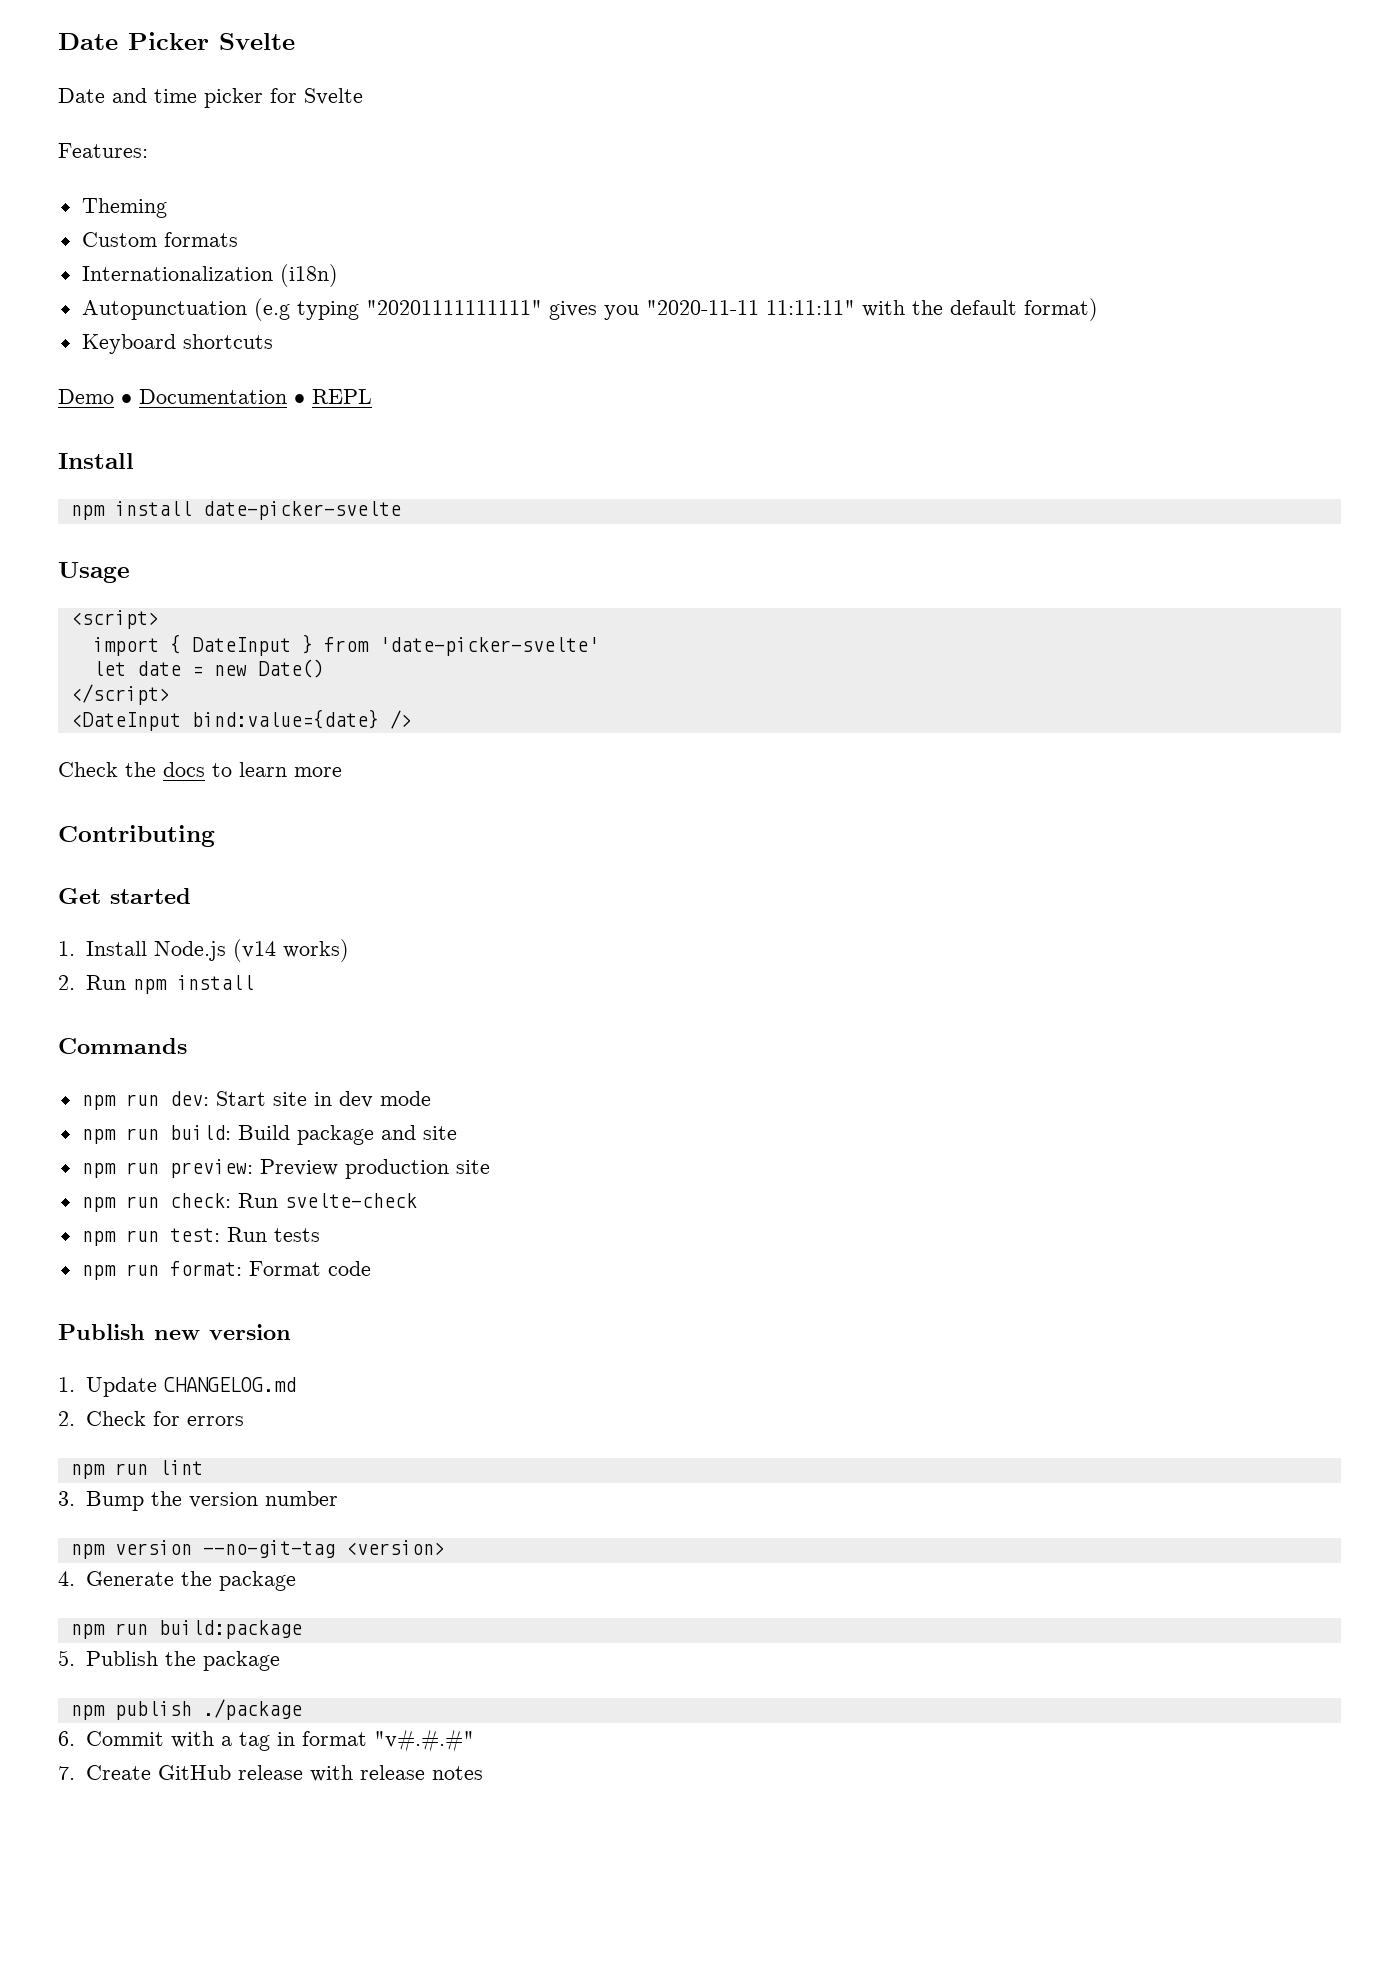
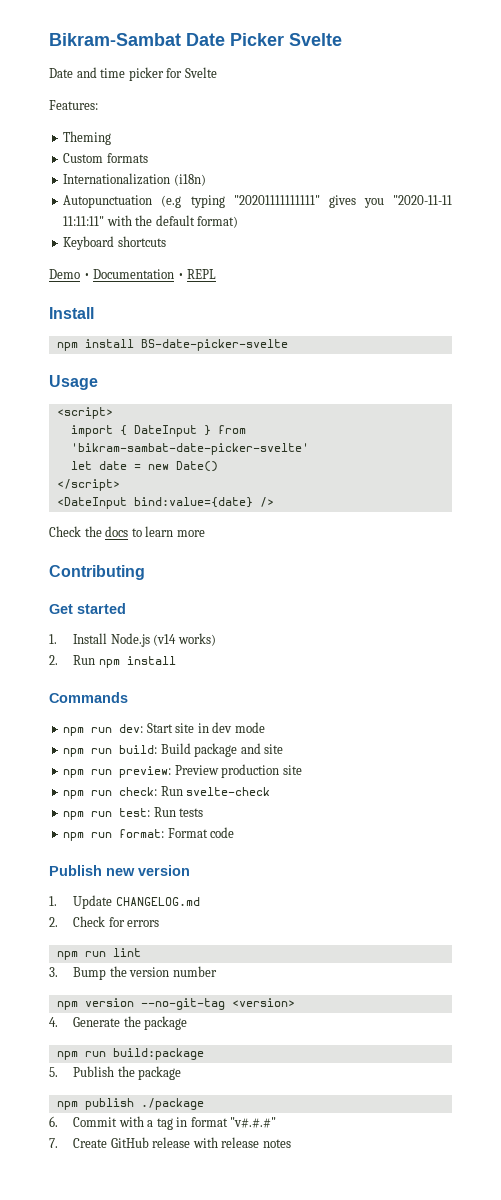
(58, 41) none -> [49,33,181,46] Bikram-Sambat
[202,501,401,520] date-picker-svelte -> [140,339,288,351] BS-date-picker-svelte
[378,637,599,656] 'date-picker-svelte' -> [70,443,309,455] 'bikram-sambat-date-picker-svelte'

